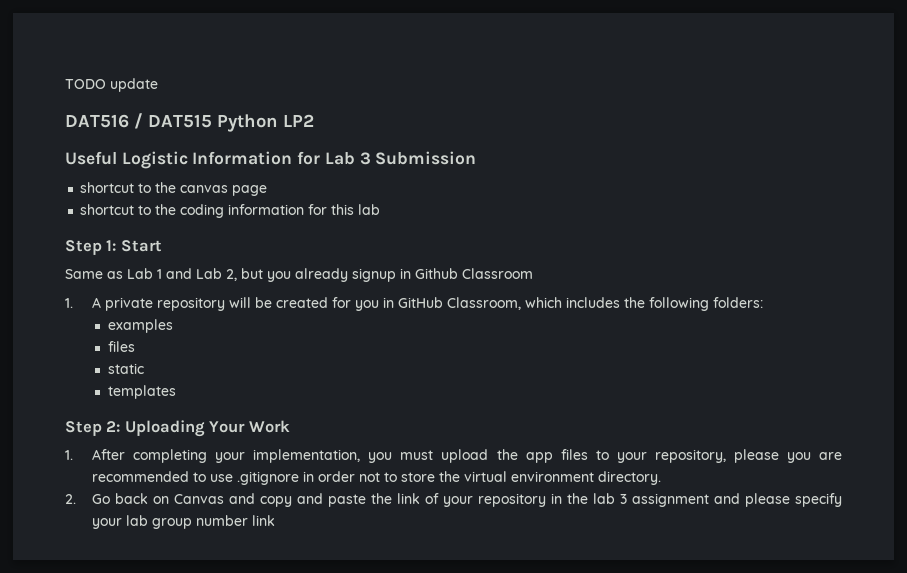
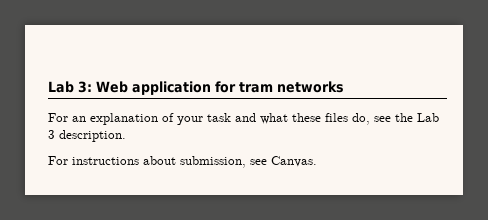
[65,78,158,92] [65,113,314,132] [65,151,477,169] [80,182,268,196] [80,204,381,218] [65,240,162,255] [65,268,533,282] [65,297,764,311] [107,319,173,333] [107,341,135,352] [107,363,144,374] [107,385,176,399] [65,420,290,437] [65,449,843,463] [92,471,662,485] [65,493,843,507] [92,515,276,529] TODO update // DAT516 / DAT515 Python LP2 // Useful Logistic Information for Lab 3 Submission // shortcut to the canvas page // shortcut to the coding information for this lab // Step 1: Start // Same as Lab 1 and Lab 2, but you already signup in Github Classroom // 1. A private repository will be created for you in GitHub Classroom, which includes the following folders: // examples // files // static // templates // Step 2: Uploading Your Work // 1. After completing your implementation, you must upload the app files to your repository, please you are recommended to use .gitignore in order not to store the virtual environment directory. // 2. Go back on Canvas and copy and paste the link of your repository in the lab 3 assignment and please specify your lab group number link -> [48,81,344,95] [48,113,439,125] [48,130,126,142] [48,156,317,168] Lab 3: Web application for tram networks // For an explanation of your task and what these files do, see the Lab 3 description. // For instructions about submission, see Canvas.

